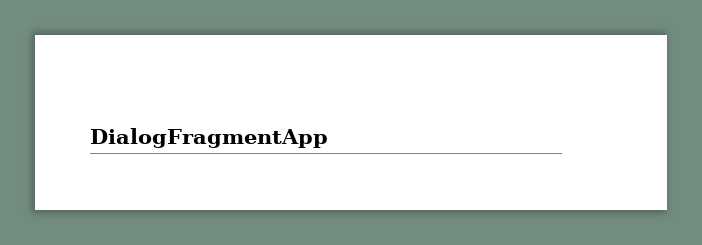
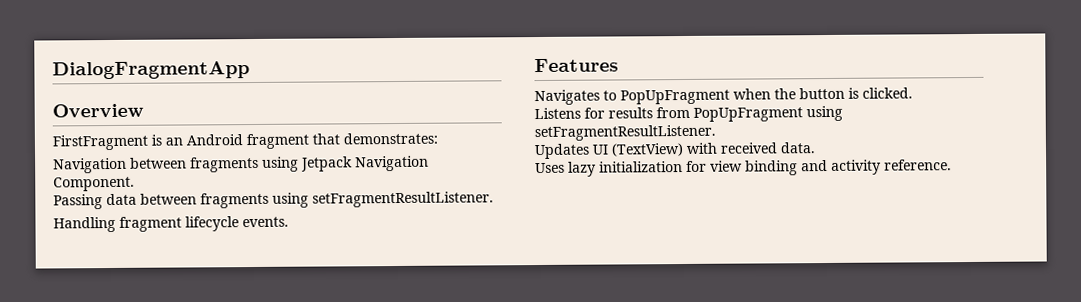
(328, 138) none -> [52,103,144,118] [52,132,438,151] [53,155,429,174] [53,176,135,192] [53,191,494,210] [53,216,289,233] [534,58,619,73] [534,87,913,106] [534,105,843,122] [534,124,716,142] [534,142,816,160] [535,159,952,177] // Overview // FirstFragment is an Android fragment that demonstrates: // Navigation between fragments using Jetpack Navigation Component. // Passing data between fragments using setFragmentResultListener. // Handling fragment lifecycle events. // Features // Navigates to PopUpFragment when the button is clicked. // Listens for results from PopUpFragment using setFragmentResultListener. // Updates UI (TextView) with received data. // Uses lazy initialization for view binding and activity reference.

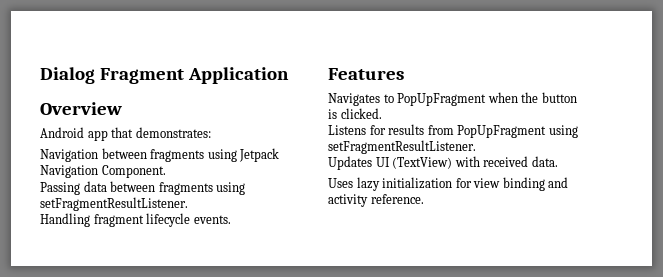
[52,61,250,80] [52,103,144,118] [52,133,309,151] DialogFragmentApp // Overview // FirstFragment is an Android fragment -> [40,67,289,84] [40,102,122,115] [40,127,108,141] Dialog Fragment Application // Overview // Android app

